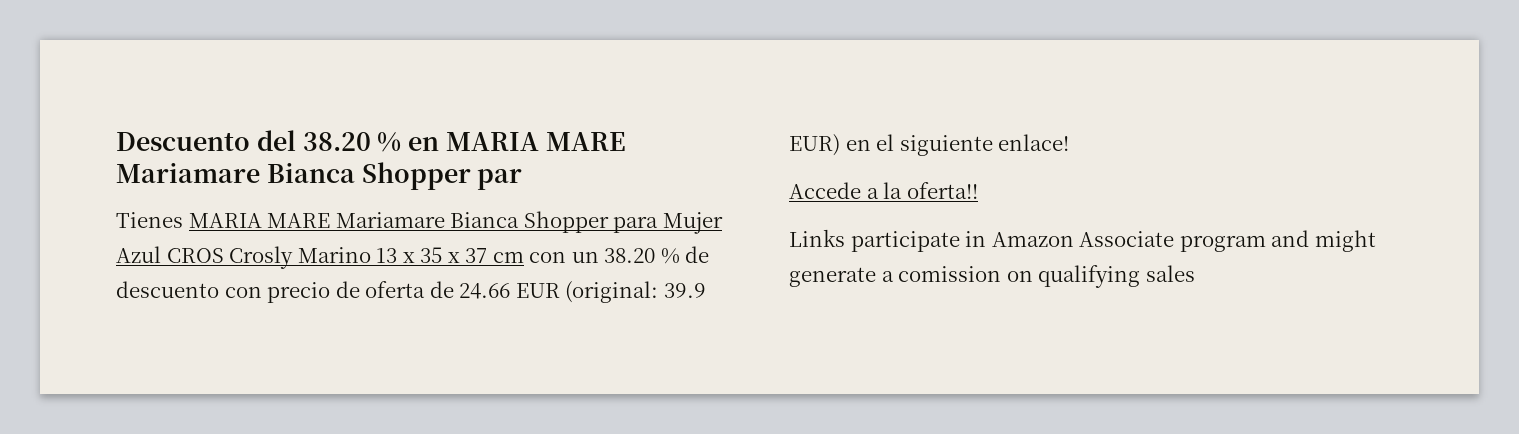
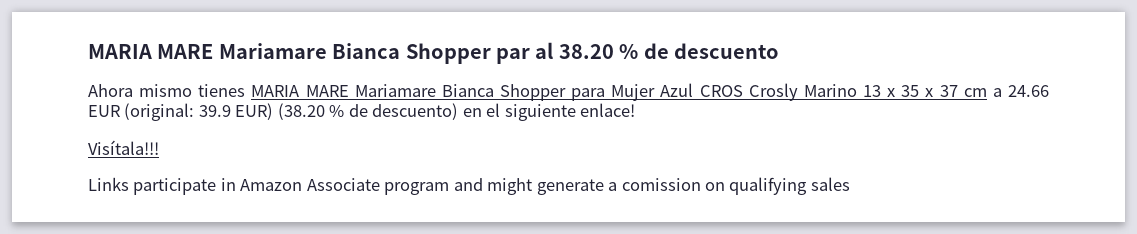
[116,130,439,152] Descuento del 38.20 % en -> (88, 51) none
[116,212,183,228] // Tienes -> [535,42,779,59] [88,84,246,97] al 38.20 % de descuento // Ahora mismo tienes
[529,246,710,264] [116,281,454,303] con un 38.20 % de descuento con precio de oferta de -> [992,88,1002,97] a
(840, 145) none -> [277,103,459,120] (38.20 % de descuento)
[789,182,978,199] Accede a la oferta!! -> [88,140,159,155] Visítala!!!

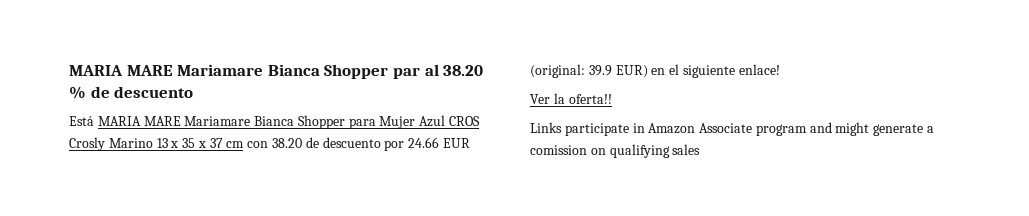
[88,84,246,97] Ahora mismo tienes -> [69,116,94,126] Está
[992,88,1002,97] a -> [247,137,405,151] con 38.20 de descuento por
[277,103,459,120] (38.20 % de descuento) -> (648, 71) none
[88,140,159,155] Visítala!!! -> [530,93,612,104] Ver la oferta!!

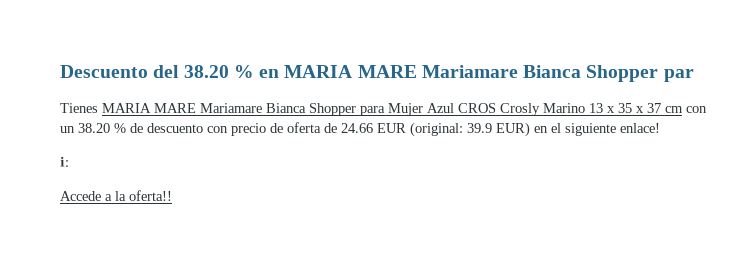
(69, 70) none -> [60,65,280,78] Descuento del 38.20 % en
[424,64,484,76] [69,86,194,99] [69,116,94,126] al 38.20 % de descuento // Está -> [60,103,98,113] // Tienes
[272,137,405,151] 38.20 de descuento por -> [60,122,337,136] un 38.20 % de descuento con precio de oferta de
[530,94,550,104] Ver -> [60,156,69,167] [60,191,112,201] ℹ: // Accede a
[530,122,935,136] [530,144,701,158] // Links participate in Amazon Associate program and might generate a comission on qualifying sales -> (172, 195) none

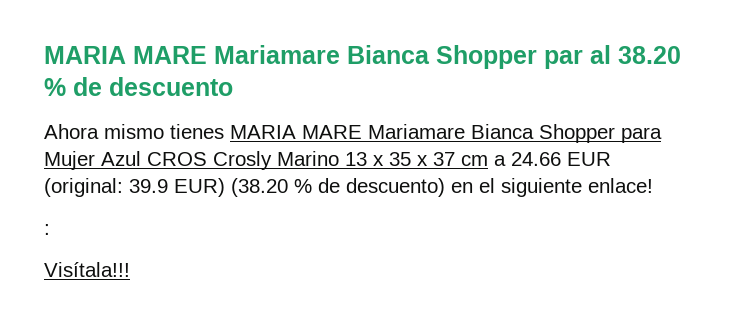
[60,65,280,78] Descuento del 38.20 % en -> (44, 55) none
[60,103,98,113] // Tienes -> [590,45,681,64] [44,77,233,96] [44,124,224,139] al 38.20 % de descuento // Ahora mismo tienes
[686,106,707,113] [60,122,337,136] con un 38.20 % de descuento con precio de oferta de -> [494,155,506,166] a
(530, 129) none -> [231,178,445,197] (38.20 % de descuento)
[60,156,69,167] [60,190,172,201] ℹ: // Accede a la oferta!! -> [44,224,50,235] [44,262,130,277] : // Visítala!!!

